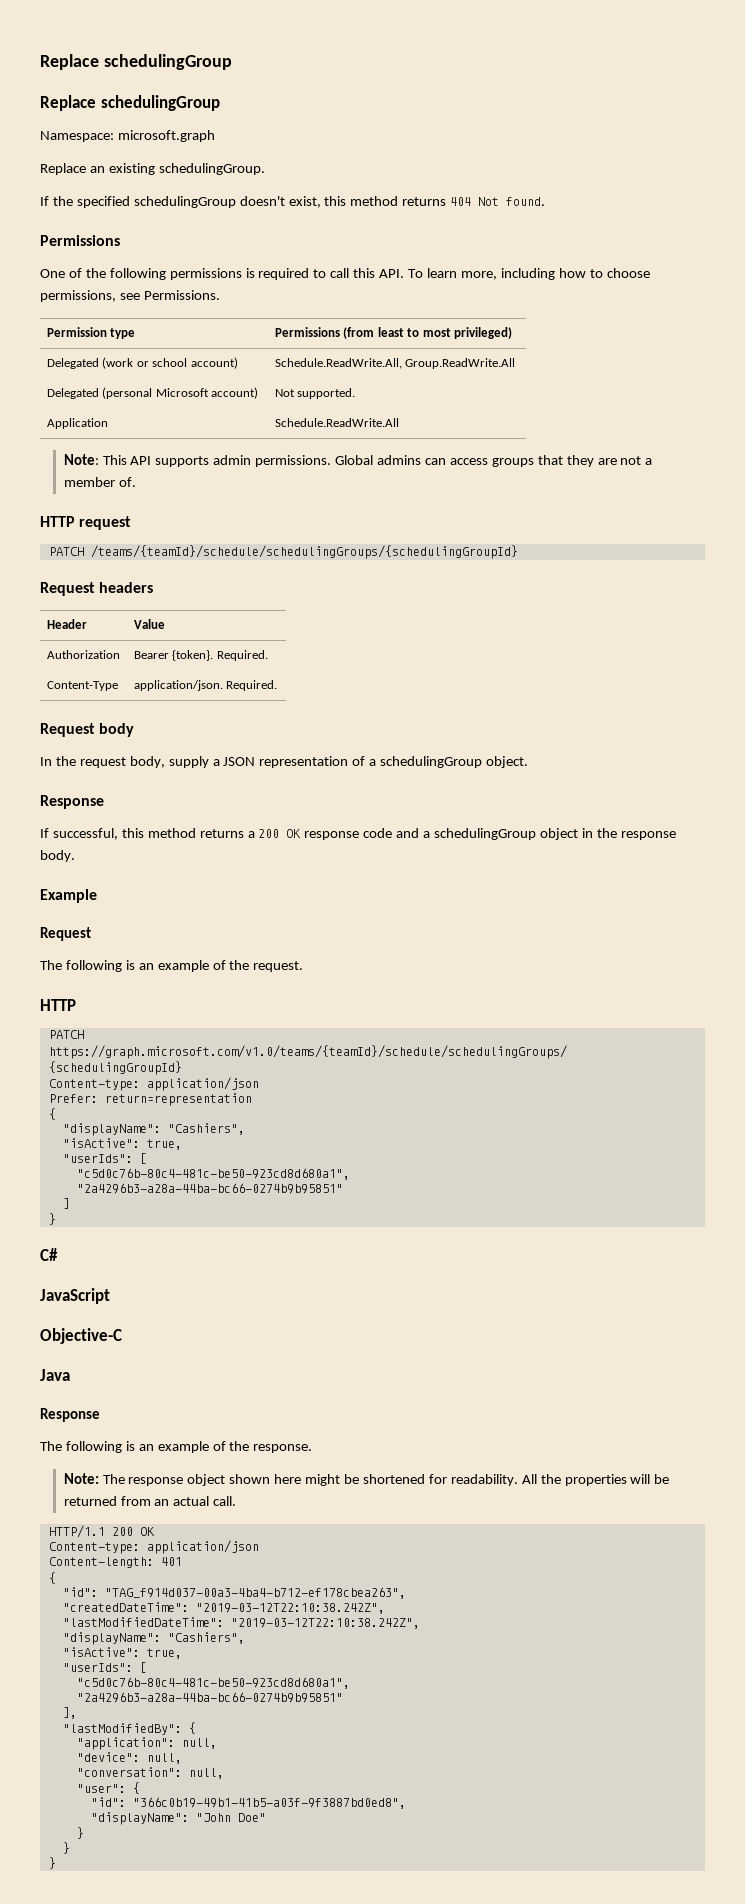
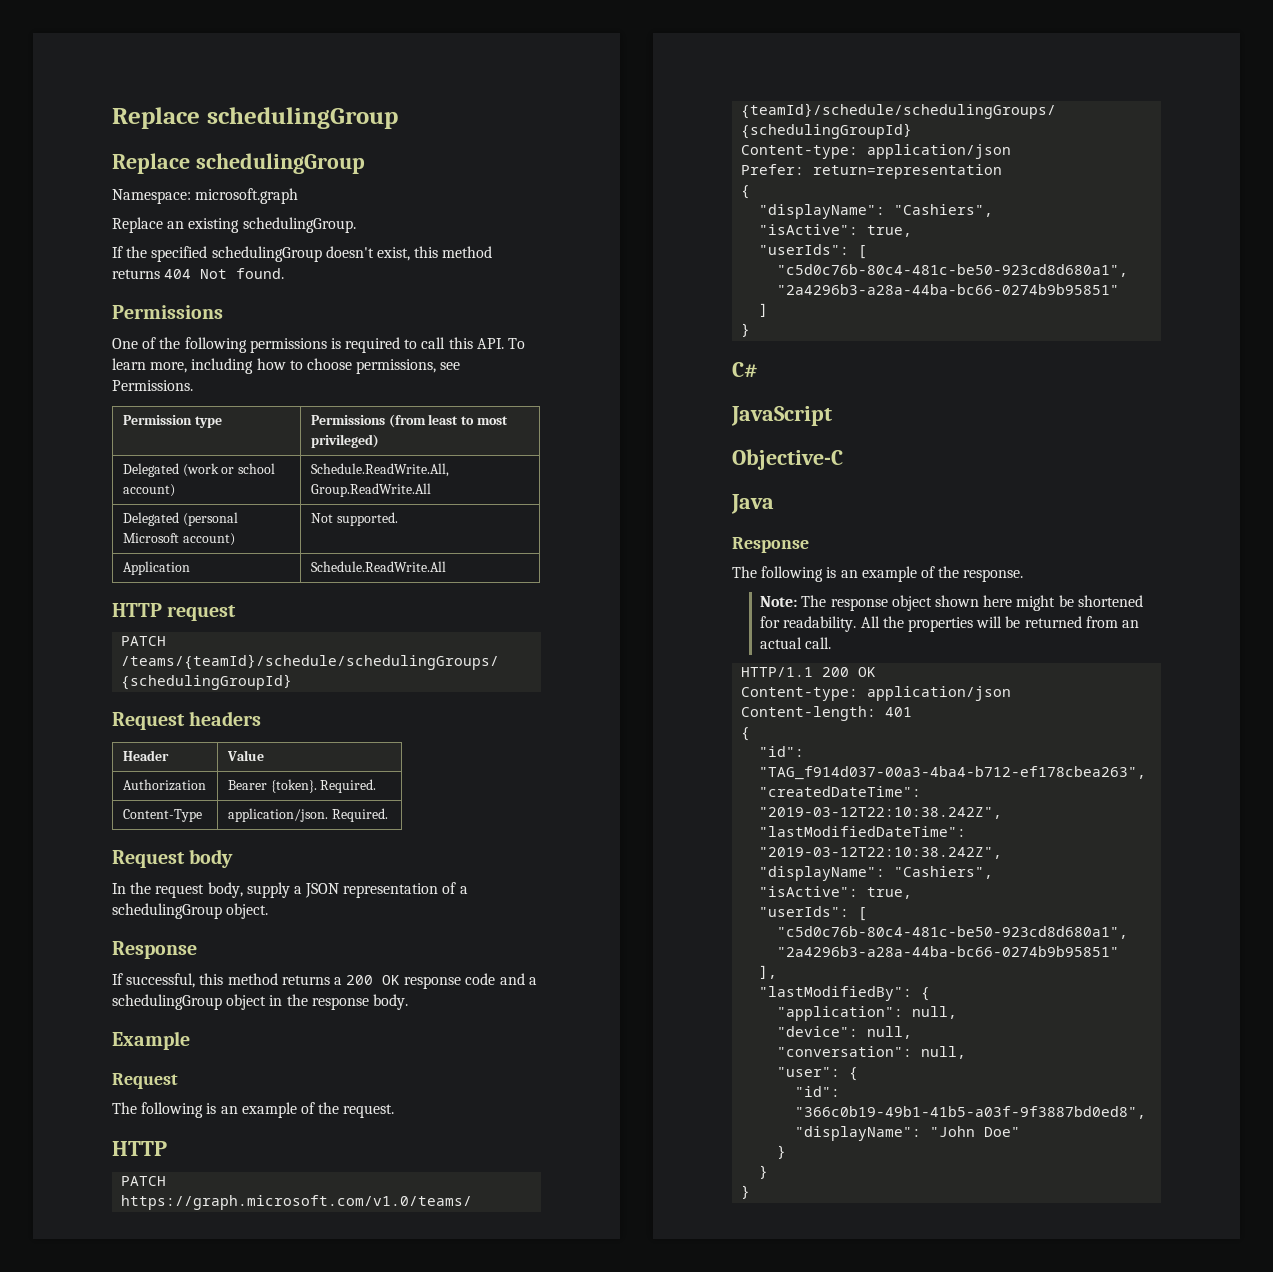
[63,454,653,467] [63,477,136,487] // Note: This API supports admin permissions. Global admins can access groups that they are not a member of. -> (446, 566) none

